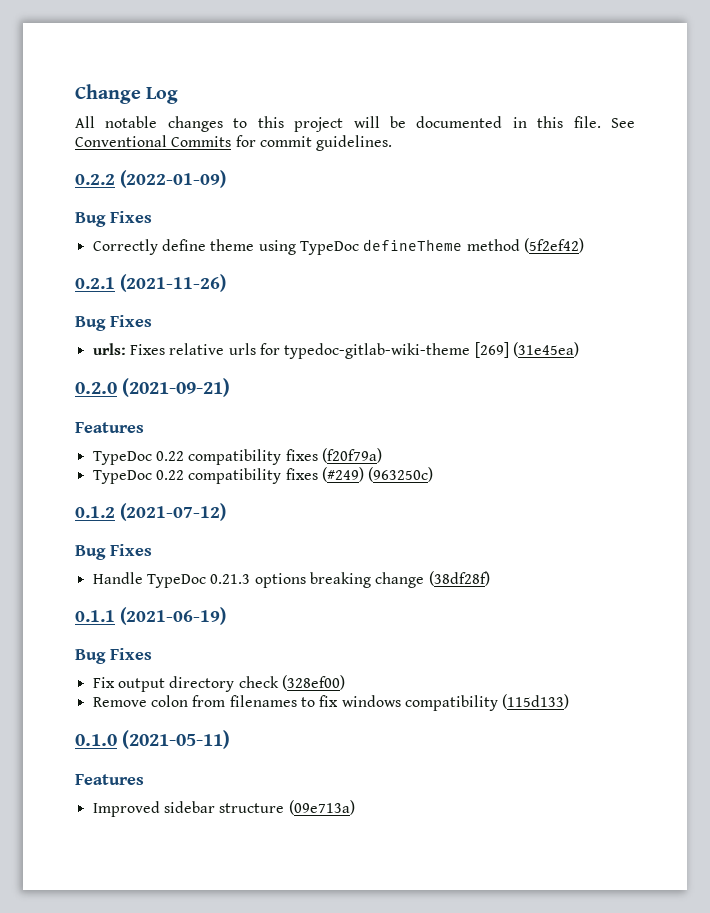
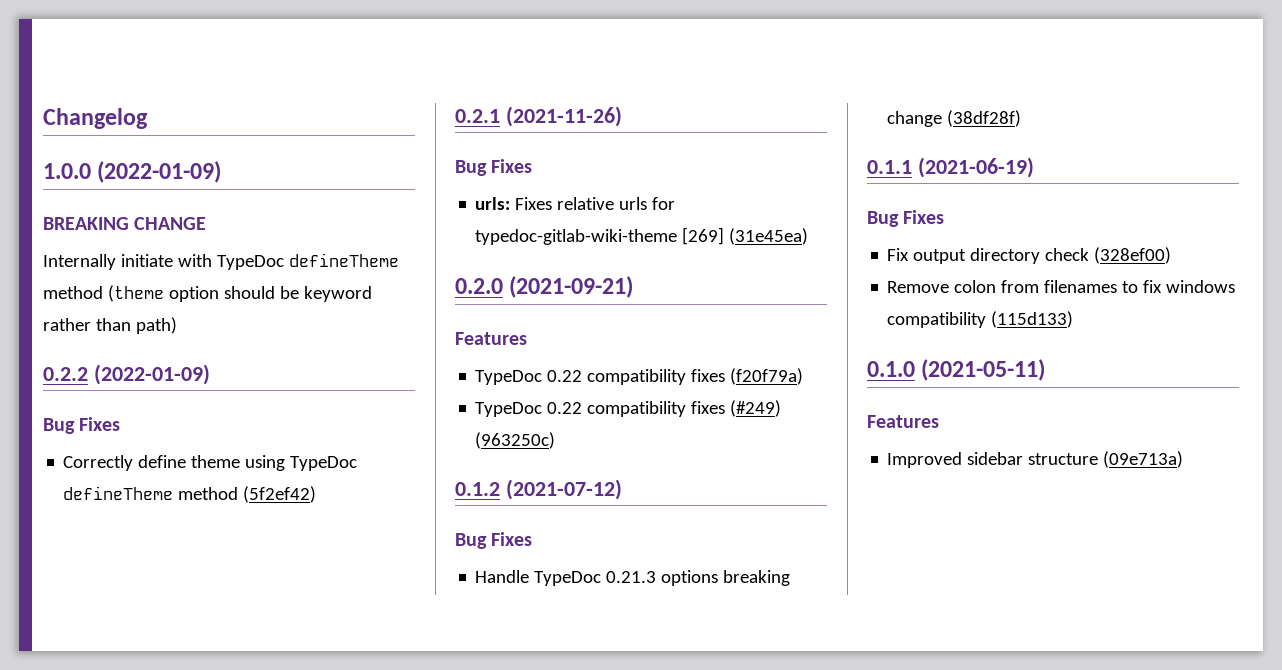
[75,84,179,104] [75,116,636,132] [75,135,393,151] Change Log // All notable changes to this project will be documented in this file. See Conventional Commits for commit guidelines. -> [43,108,148,129] [43,161,222,183] [43,217,207,230] [43,253,399,270] [43,285,372,302] [43,317,177,334] Changelog // 1.0.0 (2022-01-09) // BREAKING CHANGE // Internally initiate with TypeDoc defineTheme method (theme option should be keyword rather than path)

